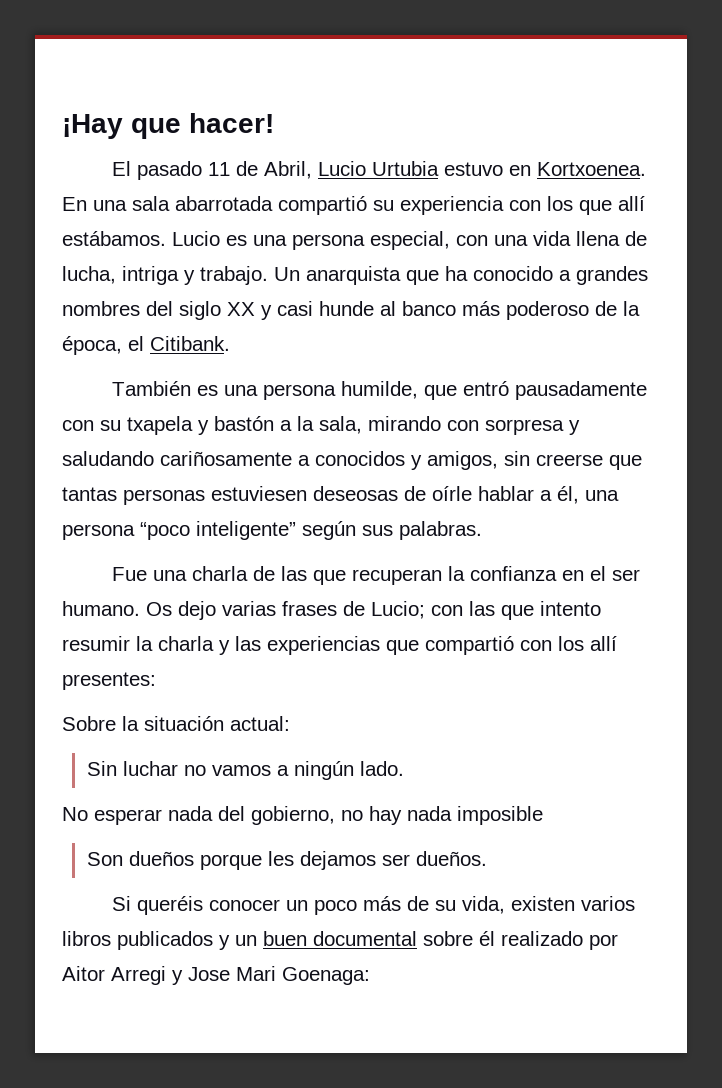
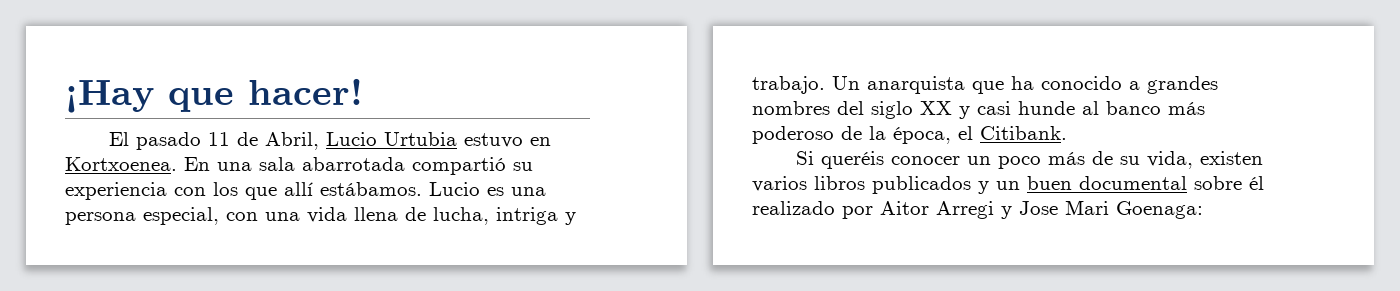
[112,381,648,400] [62,416,580,435] [62,451,642,470] [62,486,619,505] [62,521,482,540] [112,566,641,585] [62,601,601,620] [62,636,617,655] [62,672,156,690] [62,716,290,731] [86,761,404,780] [62,806,543,825] [86,851,487,870] // También es una persona humilde, que entró pausadamente con su txapela y bastón a la sala, mirando con sorpresa y saludando cariñosamente a conocidos y amigos, sin creerse que tantas personas estuviesen deseosas de oírle hablar a él, una persona “poco inteligente” según sus palabras. // Fue una charla de las que recuperan la confianza en el ser humano. Os dejo varias frases de Lucio; con las que intento resumir la charla y las experiencias que compartió con los allí presentes: // Sobre la situación actual: // Sin luchar no vamos a ningún lado. // No esperar nada del gobierno, no hay nada imposible // Son dueños porque les dejamos ser dueños. -> (1067, 133) none

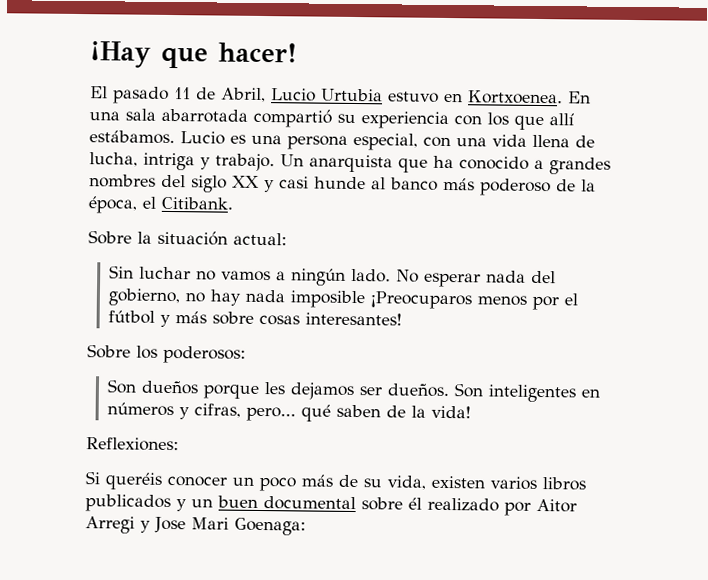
(1067, 133) none -> [88,230,287,246] [109,265,557,288] [108,288,579,311] [108,310,403,328] [87,344,246,364] [107,379,601,403] [107,402,472,422] [86,437,179,452] // Sobre la situación actual: // Sin luchar no vamos a ningún lado. No esperar nada del gobierno, no hay nada imposible ¡Preocuparos menos por el fútbol y más sobre cosas interesantes! // Sobre los poderosos: // Son dueños porque les dejamos ser dueños. Son inteligentes en números y cifras, pero... qué saben de la vida! // Reflexiones:

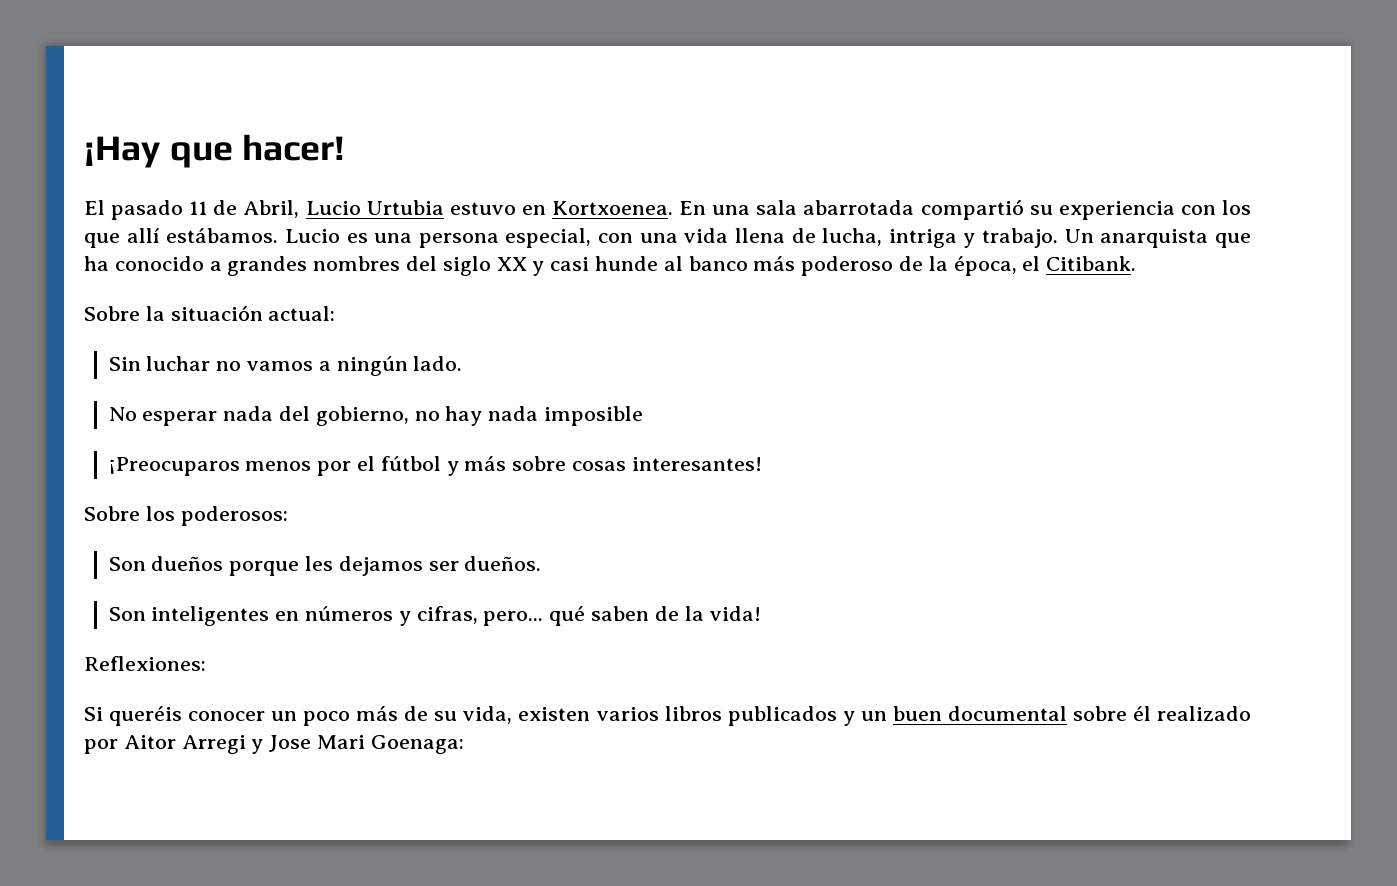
(392, 275) none -> (463, 363) //
(366, 299) none -> (644, 416) //
(450, 390) none -> (542, 563) //

